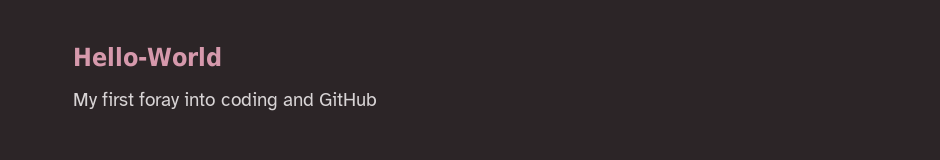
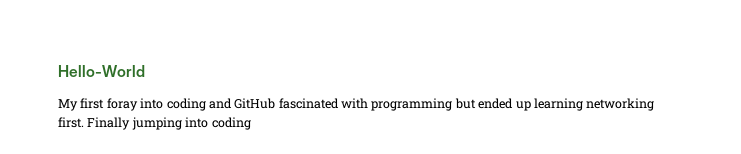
(377, 99) none -> [278,98,655,111] [58,117,251,130] fascinated with programming but ended up learning networking first. Finally jumping into coding

